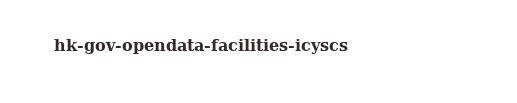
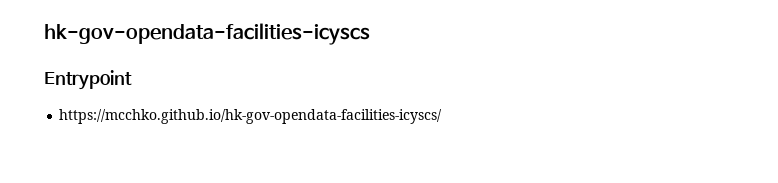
(348, 46) none -> [44,70,132,90] [59,109,443,124] // Entrypoint // https://mcchko.github.io/hk-gov-opendata-facilities-icyscs/

